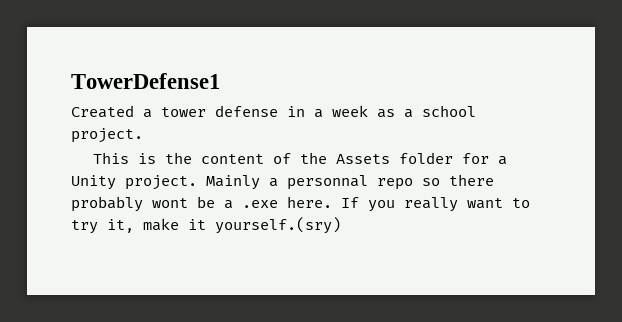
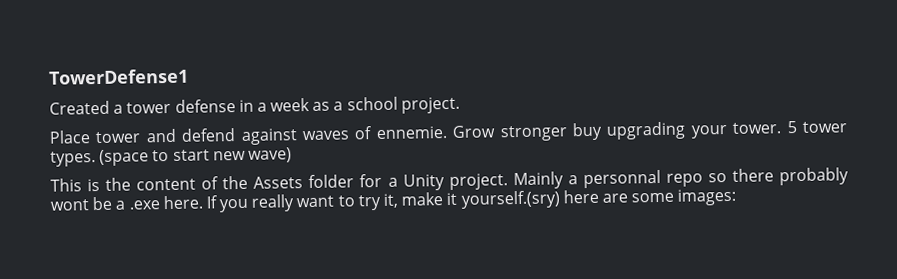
(143, 135) none -> [49,121,847,145] [50,147,292,167] // Place tower and defend against waves of ennemie. Grow stronger buy upgrading your tower. 5 tower types. (space to start new wave)
(341, 225) none -> [562,188,737,206] here are some images:

